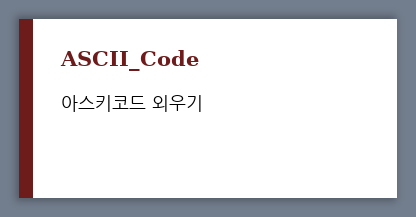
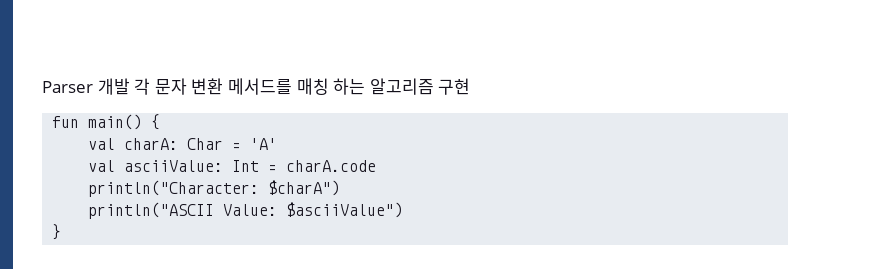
[60,50,199,71] [61,95,203,112] ASCII_Code // 아스키코드 외우기 -> [42,78,471,95] [52,114,161,130] [88,138,278,150] [88,160,377,172] [88,180,341,197] [88,202,404,219] [52,224,62,240] Parser 개발 각 문자 변환 메서드를 매칭 하는 알고리즘 구현 // fun main() { // val charA: Char = 'A' // val asciiValue: Int = charA.code // println("Character: $charA") // println("ASCII Value: $asciiValue") // }

